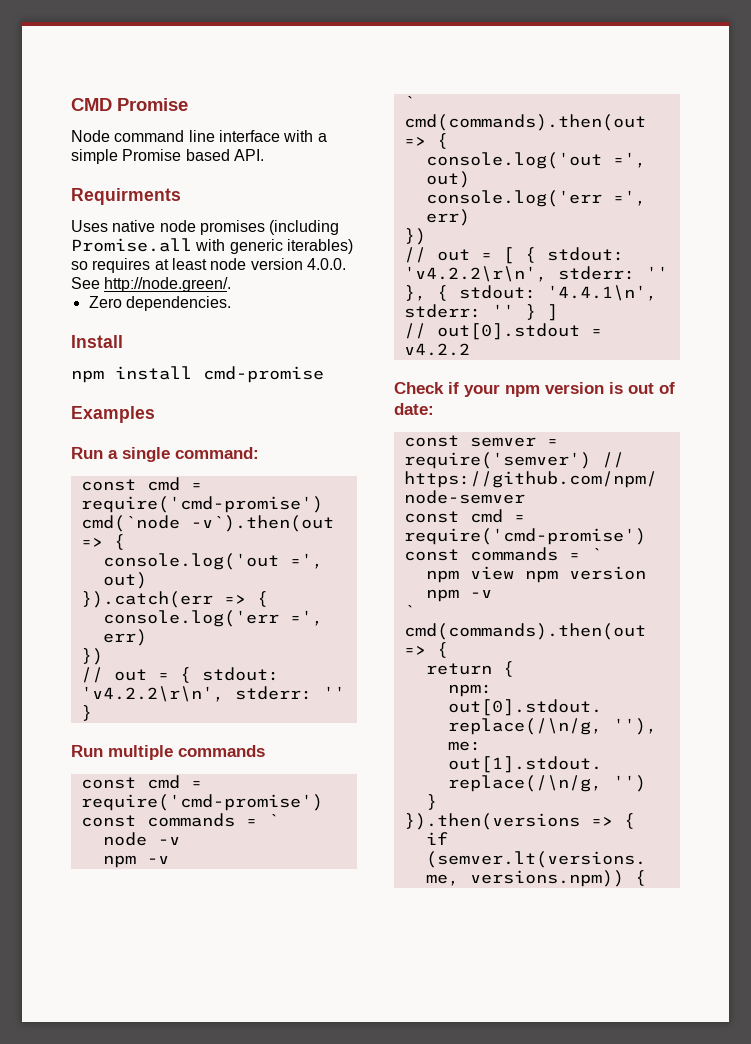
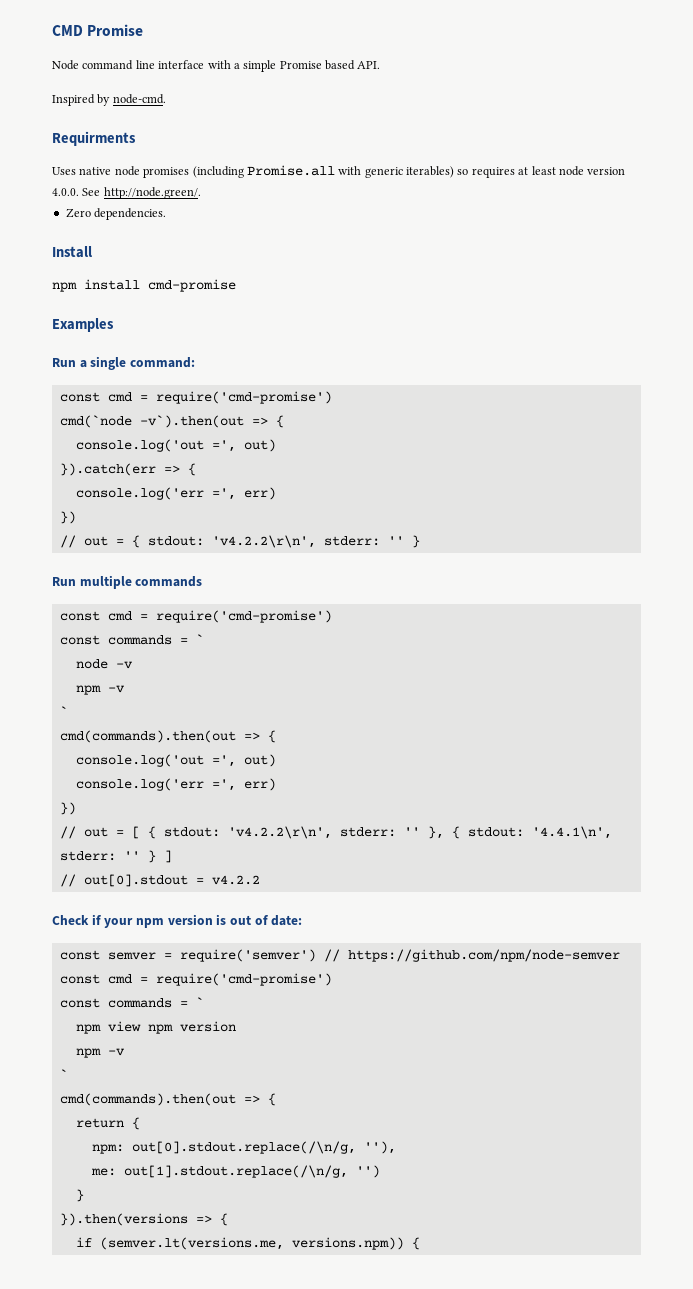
(264, 155) none -> [52,94,166,106] // Inspired by node-cmd.

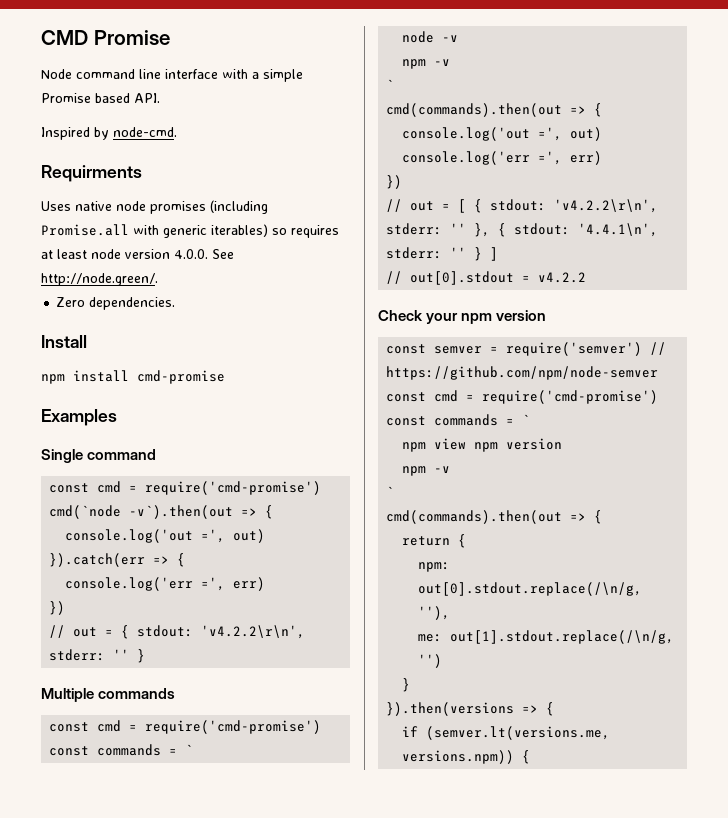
[52,356,195,370] Run a single command: -> [41,449,157,463] Single command
[52,575,132,589] Run multiple -> [41,688,94,702] Multiple
[91,914,102,925] if -> (423, 315) none
[216,914,303,926] is out of date: -> (547, 315) none

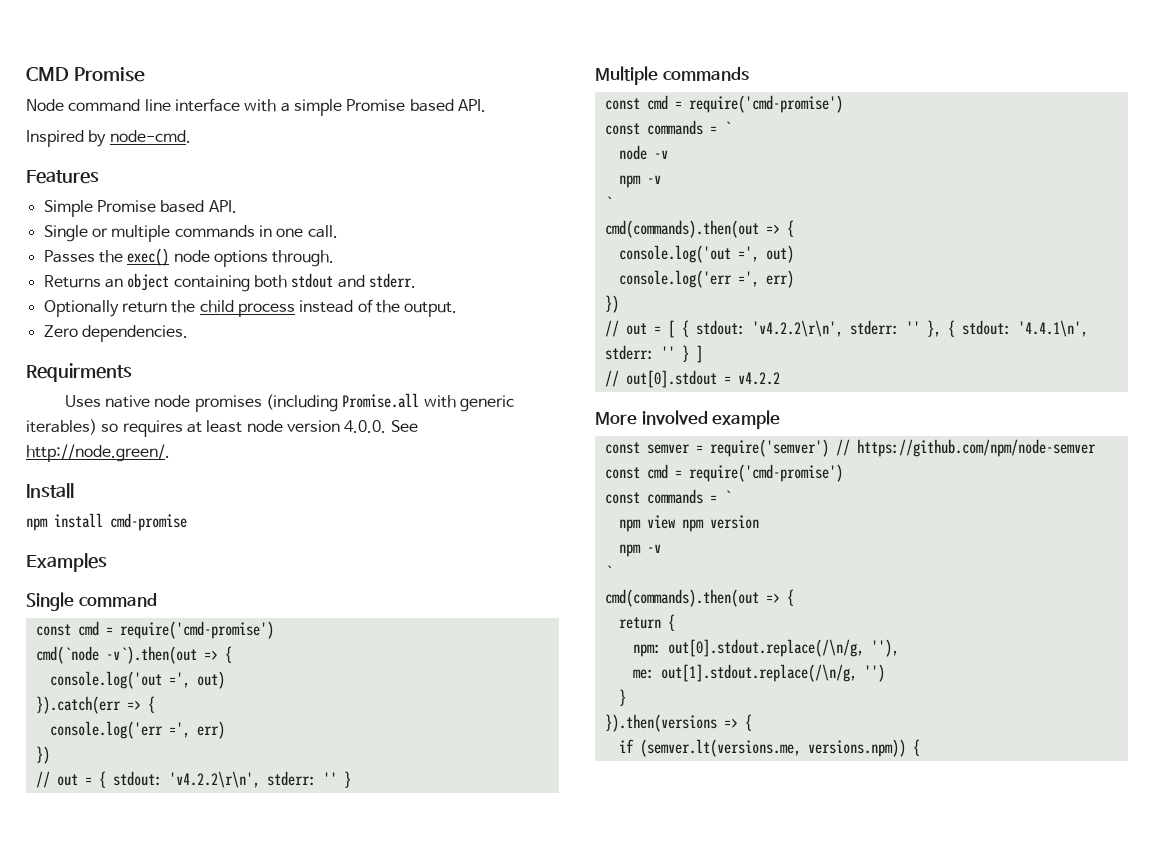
(177, 132) none -> [26,170,99,184] [43,200,237,217] [43,225,338,242] [43,248,335,267] [43,273,416,292] [43,299,458,317] [43,325,188,342] // Features // Simple Promise based API. // Single or multiple commands in one call. // Passes the exec() node options through. // Returns an object containing both stdout and stderr. // Optionally return the child process instead of the output. // Zero dependencies.
[56,297,176,310] // Zero dependencies. -> (170, 453) none
[378,310,547,324] Check your npm version -> [595,410,781,429] More involved example

